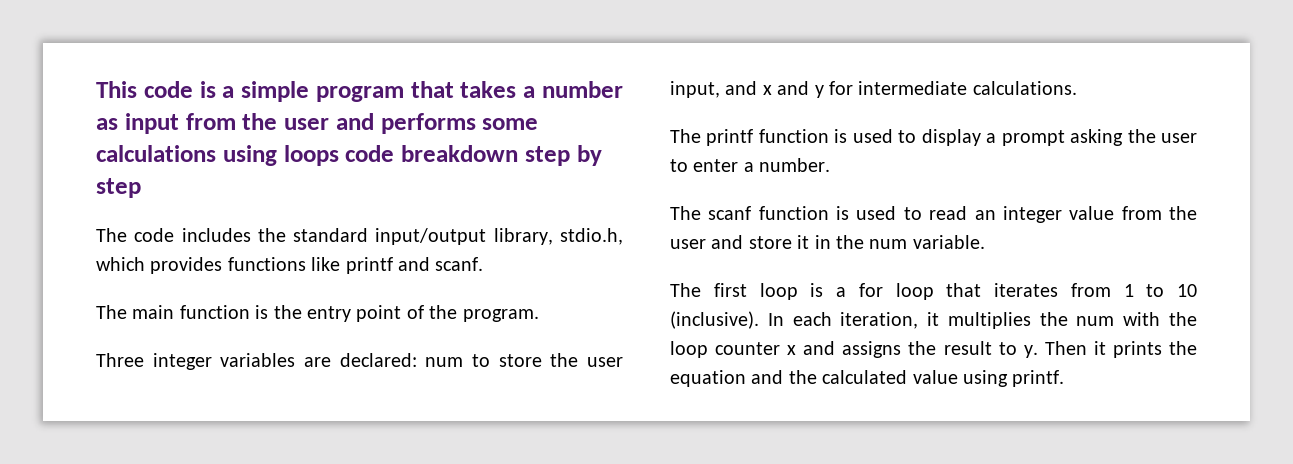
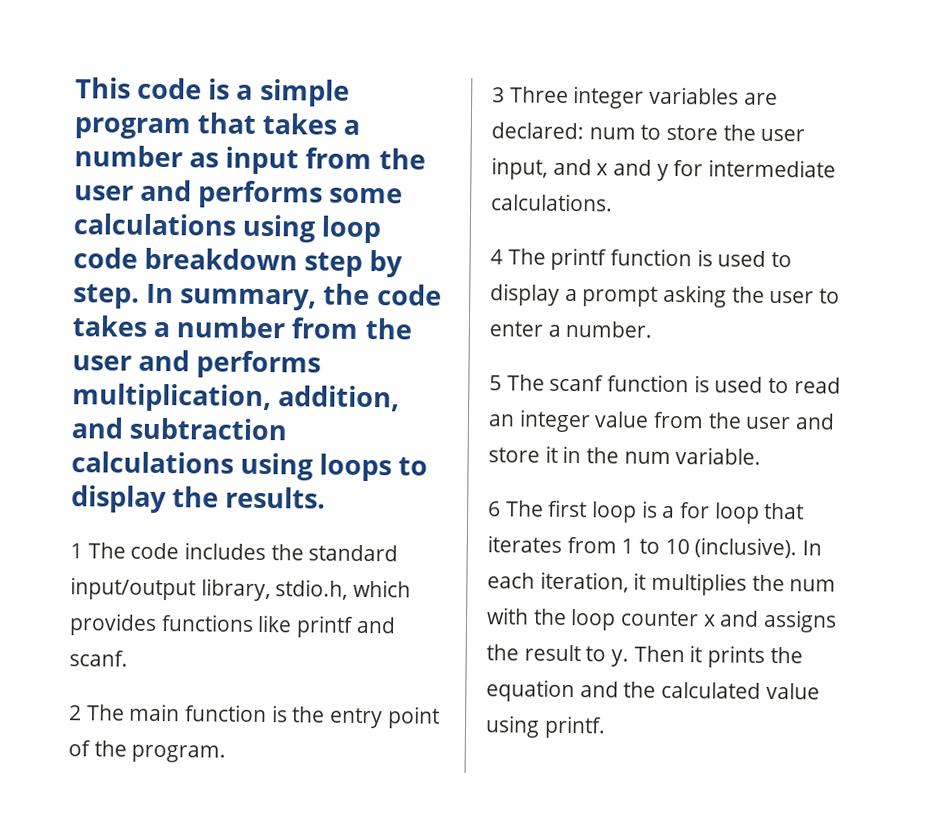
[283,145,339,166] loops -> [321,215,382,244] loop
[96,178,141,198] step // -> [73,283,442,311] [72,315,412,340] [72,349,322,379] [72,383,401,413] [71,417,288,441] [71,451,429,482] [71,485,327,514] [70,543,83,559] step. In summary, the code takes a number from the user and performs multiplication, addition, and subtraction calculations using loops to display the results. // 1
(484, 264) none -> [69,705,82,721] 2
(539, 315) none -> [492,87,505,103] 3
(1077, 88) none -> [490,249,503,265] 4
(831, 165) none -> [489,375,502,391] 5
(985, 242) none -> [488,501,501,517] 6

